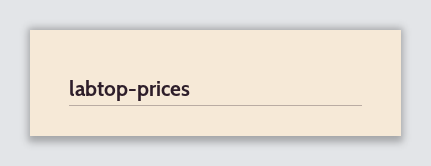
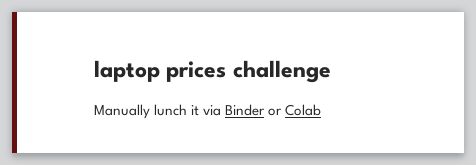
[69,80,190,101] labtop-prices -> [94,60,331,83] [94,104,322,119] laptop prices challenge // Manually lunch it via Binder or Colab

